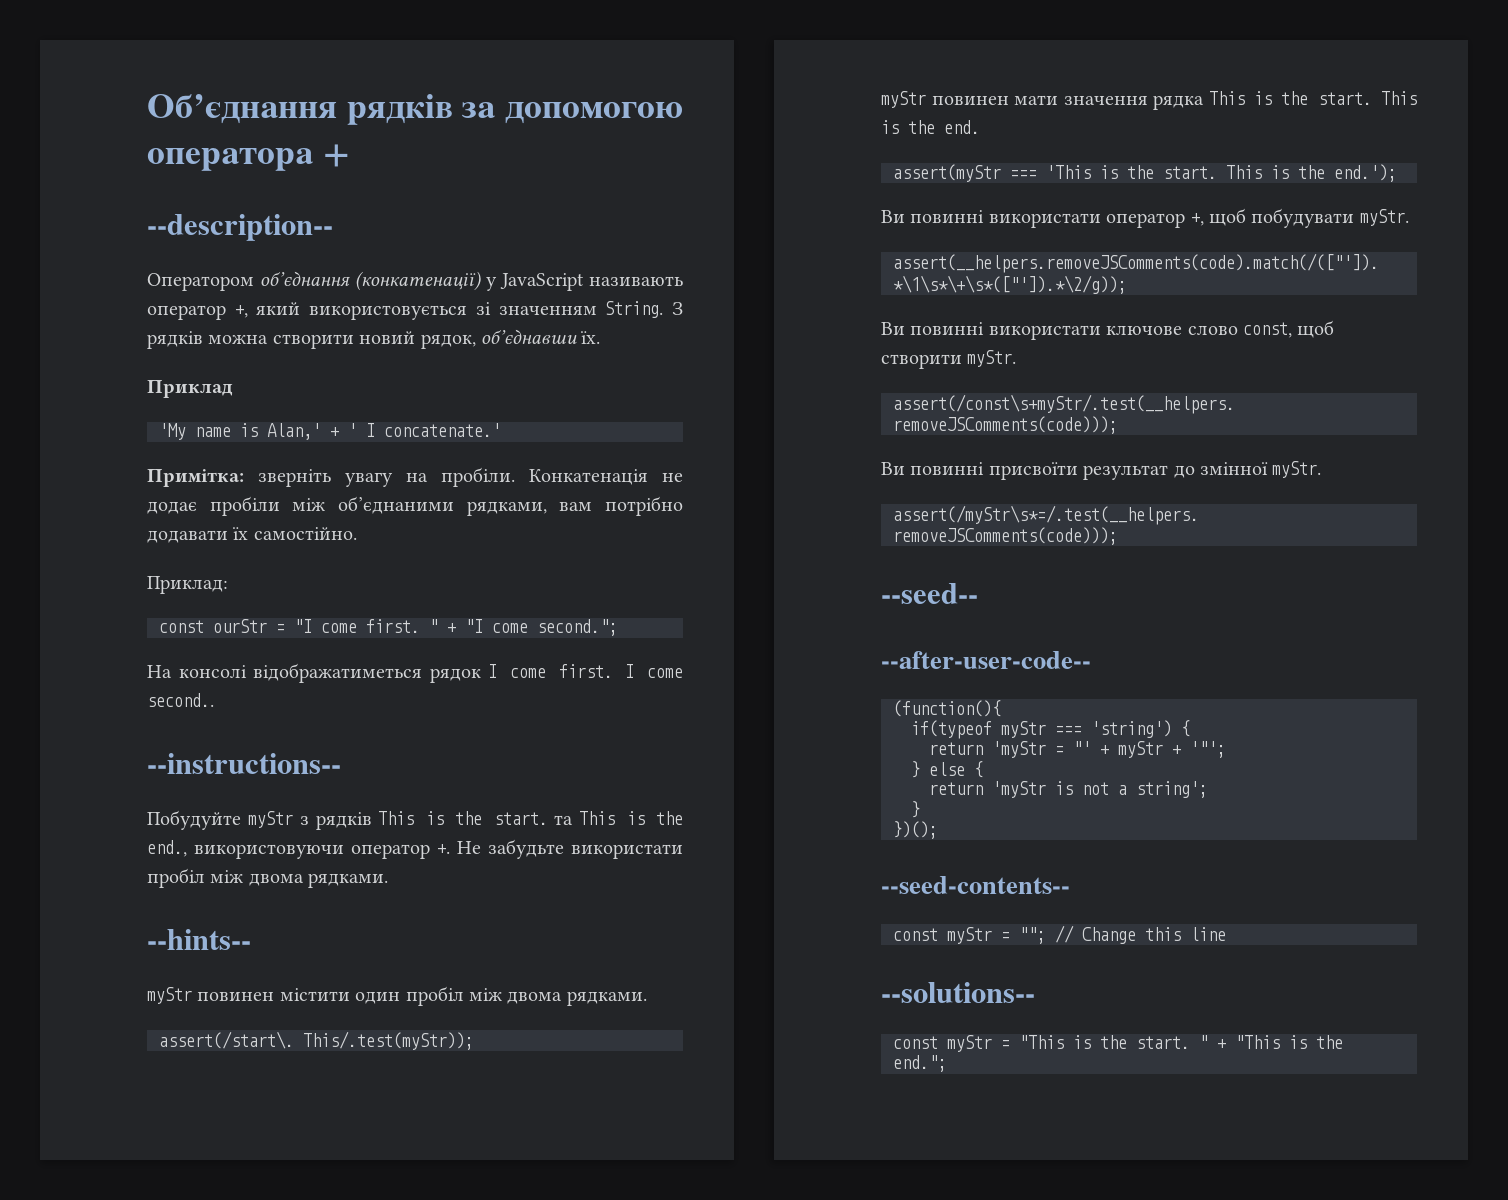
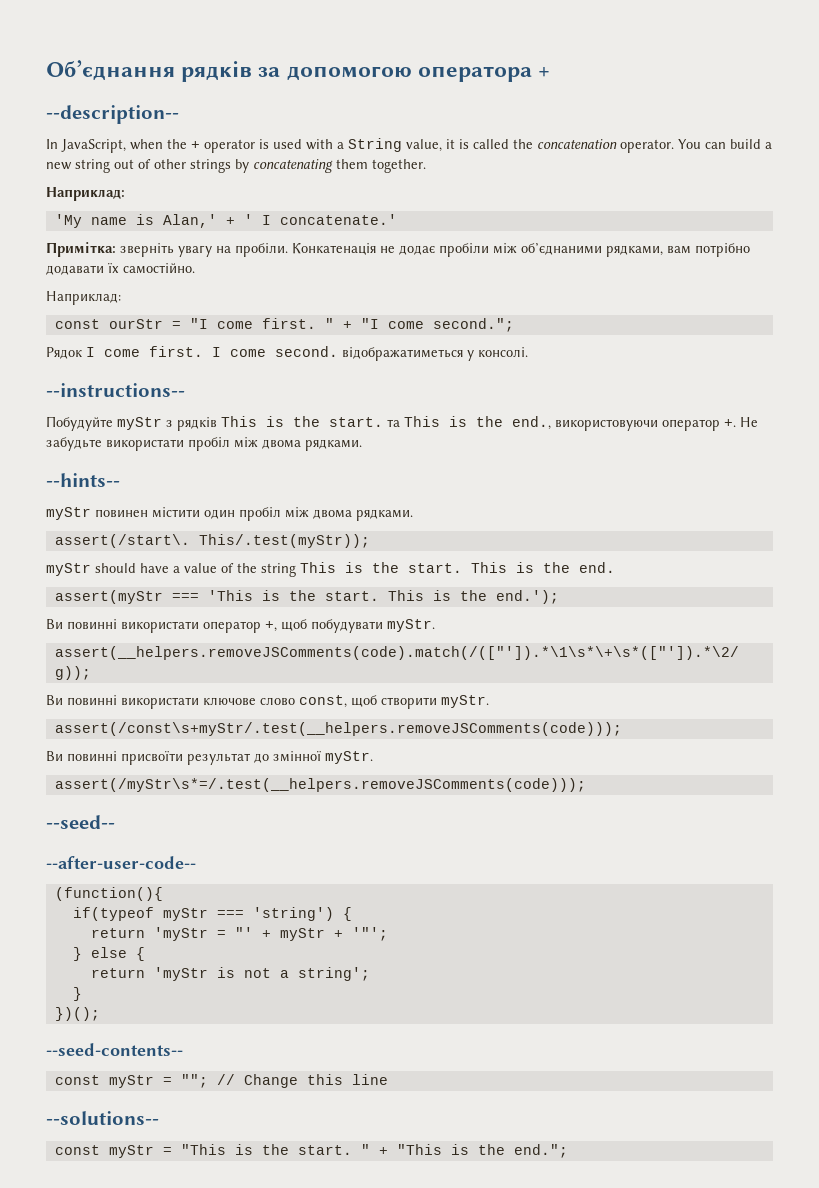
[147,271,683,291] [147,301,683,320] [147,329,601,349] [147,380,233,398] Оператором об’єднання (конкатенації) у JavaScript називають оператор +, який використовується зі значенням String. З рядків можна створити новий рядок, об’єднавши їх. // Приклад -> [46,138,772,153] [46,159,426,173] [46,187,125,201] In JavaScript, when the + operator is used with a String value, it is called the concatenation operator. You can build a new string out of other strings by concatenating them together. // Наприклад:
[147,576,228,594] Приклад: -> [46,291,121,305] Наприклад:
[147,663,481,683] На консолі відображатиметься рядок -> [46,347,82,359] Рядок
[147,693,214,707] second.. -> [275,346,528,361] second. відображатиметься у консолі.
[931,95,1205,110] повинен мати значення рядка -> [95,563,296,577] should have a value of the string

